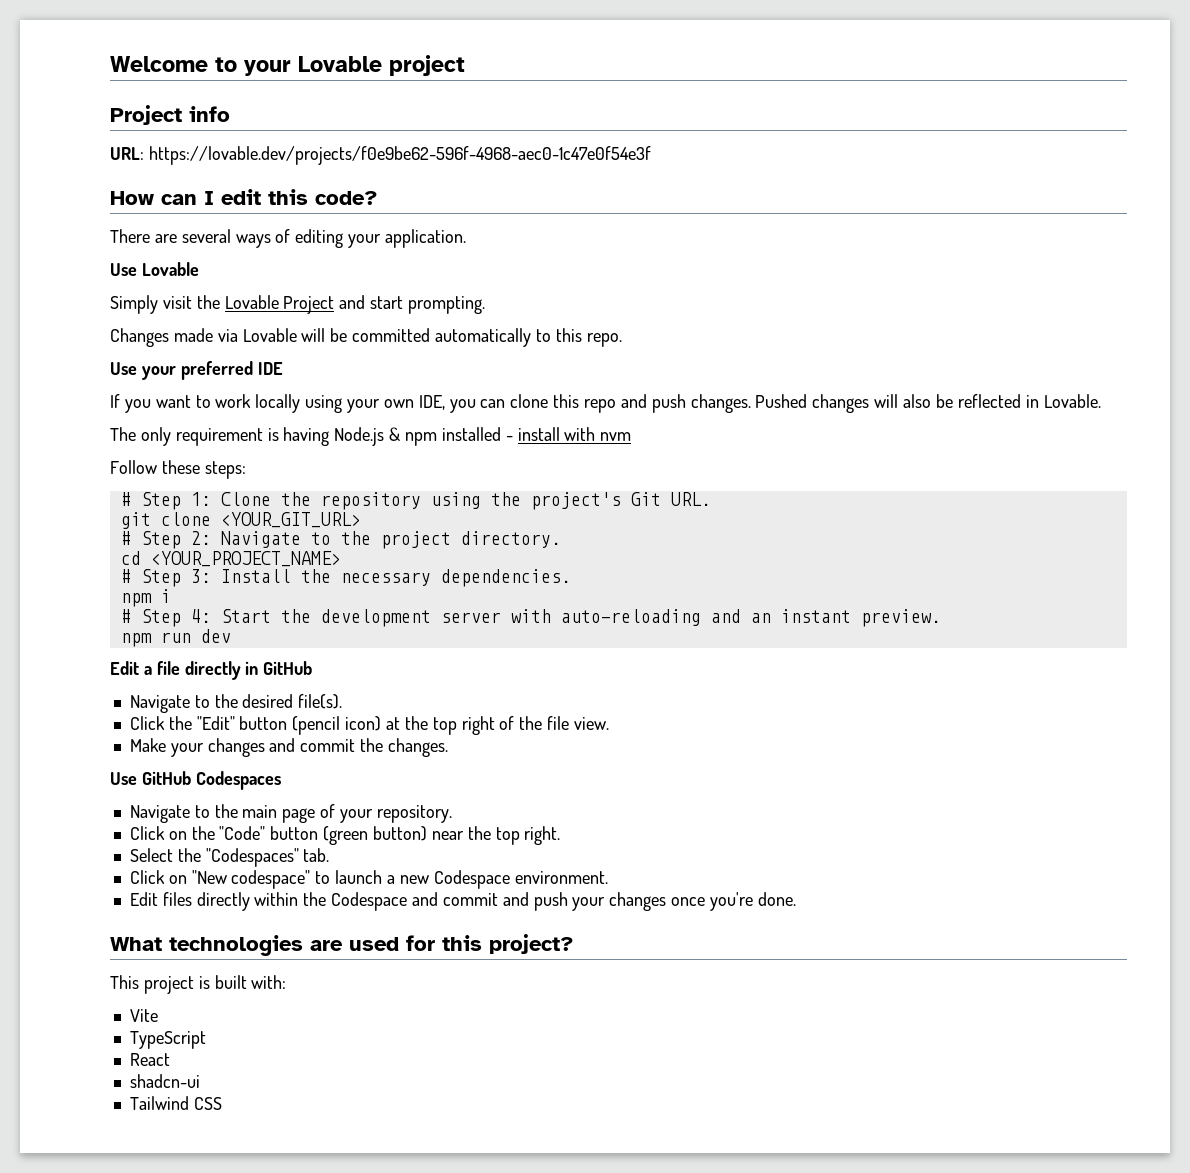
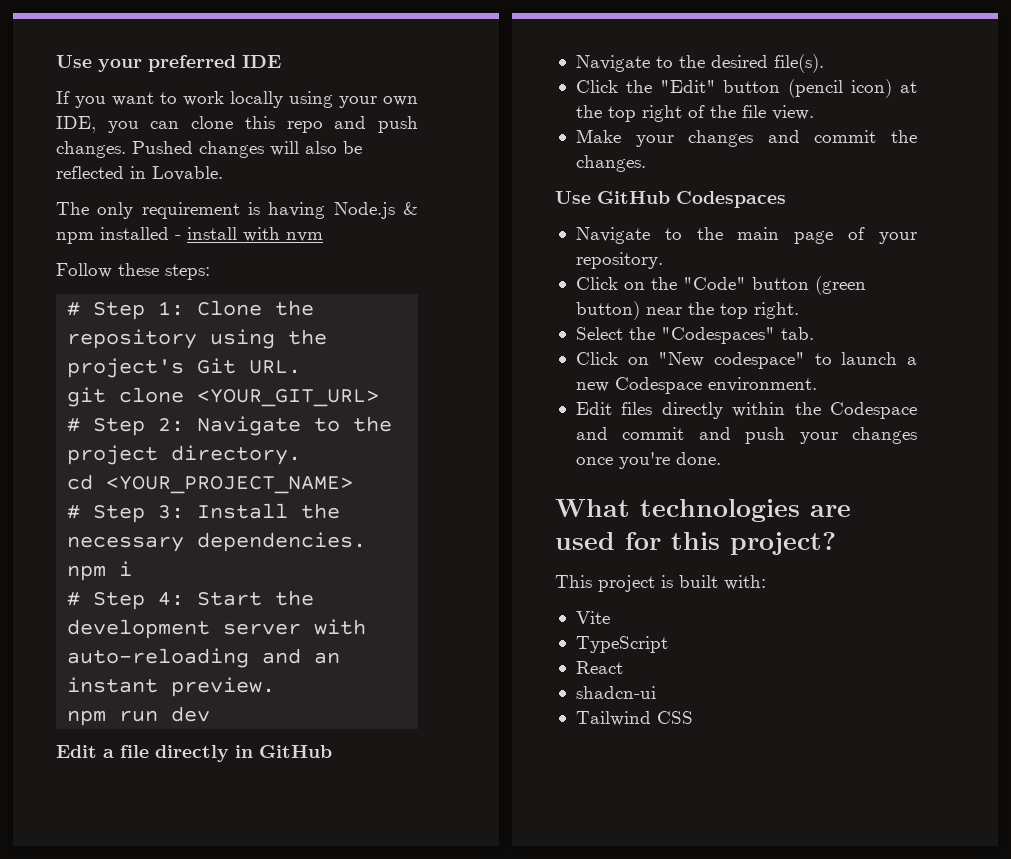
[110,55,465,76] [110,105,230,125] [110,146,651,165] [110,189,378,205] [110,229,467,248] [110,262,199,276] [110,295,486,314] [110,328,622,347] Welcome to your Lovable project // Project info // URL: https://lovable.dev/projects/f0e9be62-596f-4968-aec0-1c47e0f54e3f // How can I edit this code? // There are several ways of editing your application. // Use Lovable // Simply visit the Lovable Project and start prompting. // Changes made via Lovable will be committed automatically to this repo. // -> (56, 61) none

